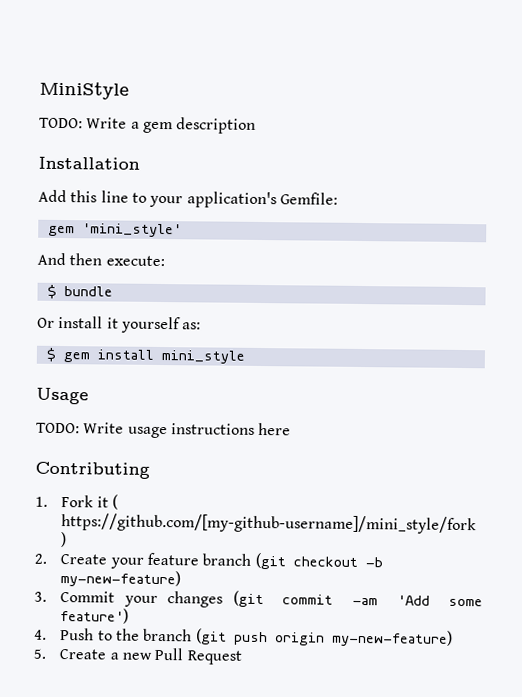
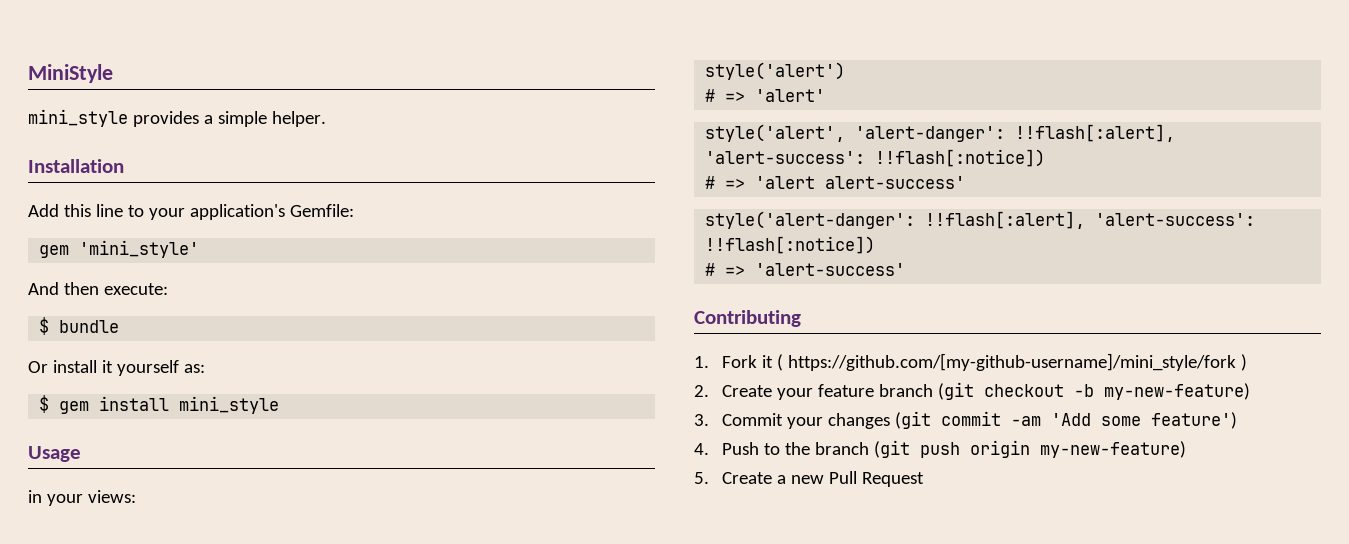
[39,117,257,134] TODO: Write a gem description -> [28,109,326,127] mini_style provides a simple helper.
[36,422,292,439] TODO: Write usage instructions here -> [28,490,136,506] [705,62,846,80] [705,89,826,102] [705,124,1176,142] [705,149,1046,167] [705,176,966,189] [705,211,1256,229] [705,236,876,254] [705,263,906,276] in your views: // style('alert') // # => 'alert' // style('alert', 'alert-danger': !!flash[:alert], 'alert-success': !!flash[:notice]) // # => 'alert alert-success' // style('alert-danger': !!flash[:alert], 'alert-success': !!flash[:notice]) // # => 'alert-success'

